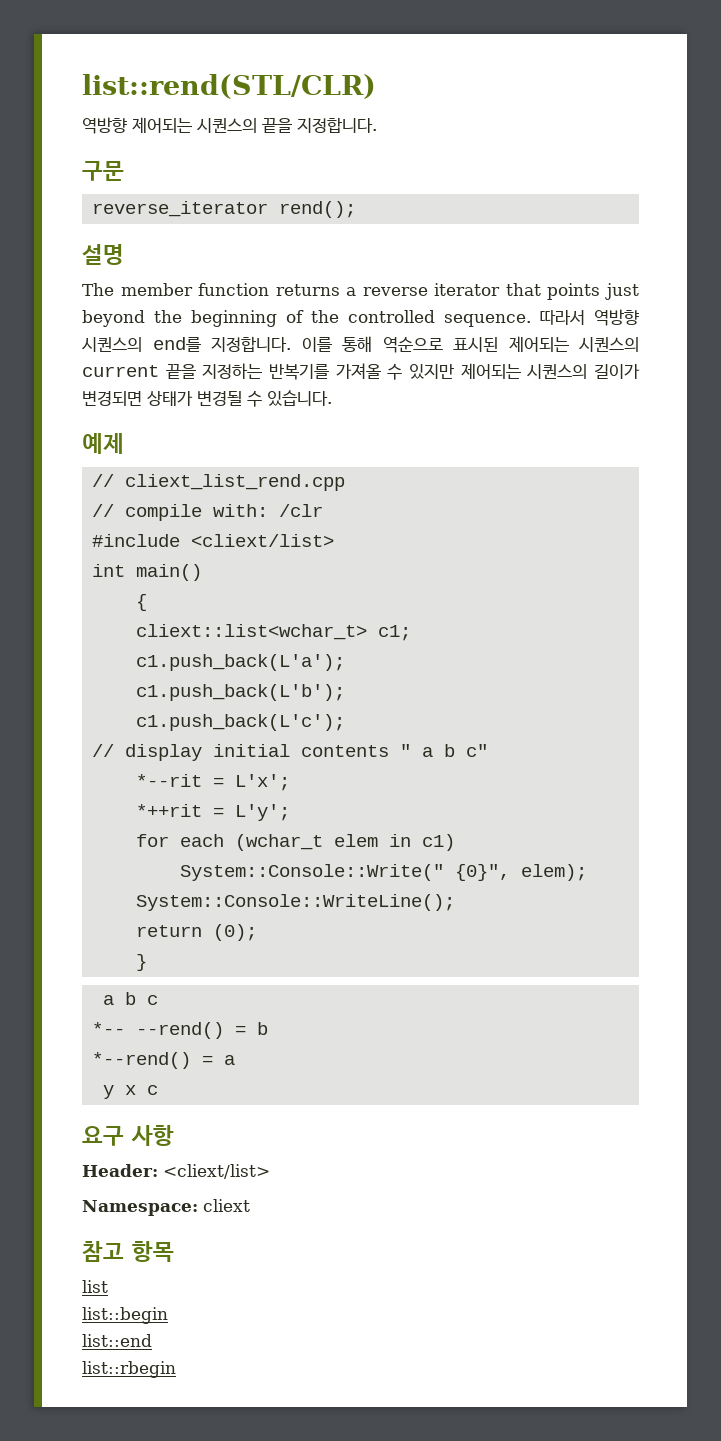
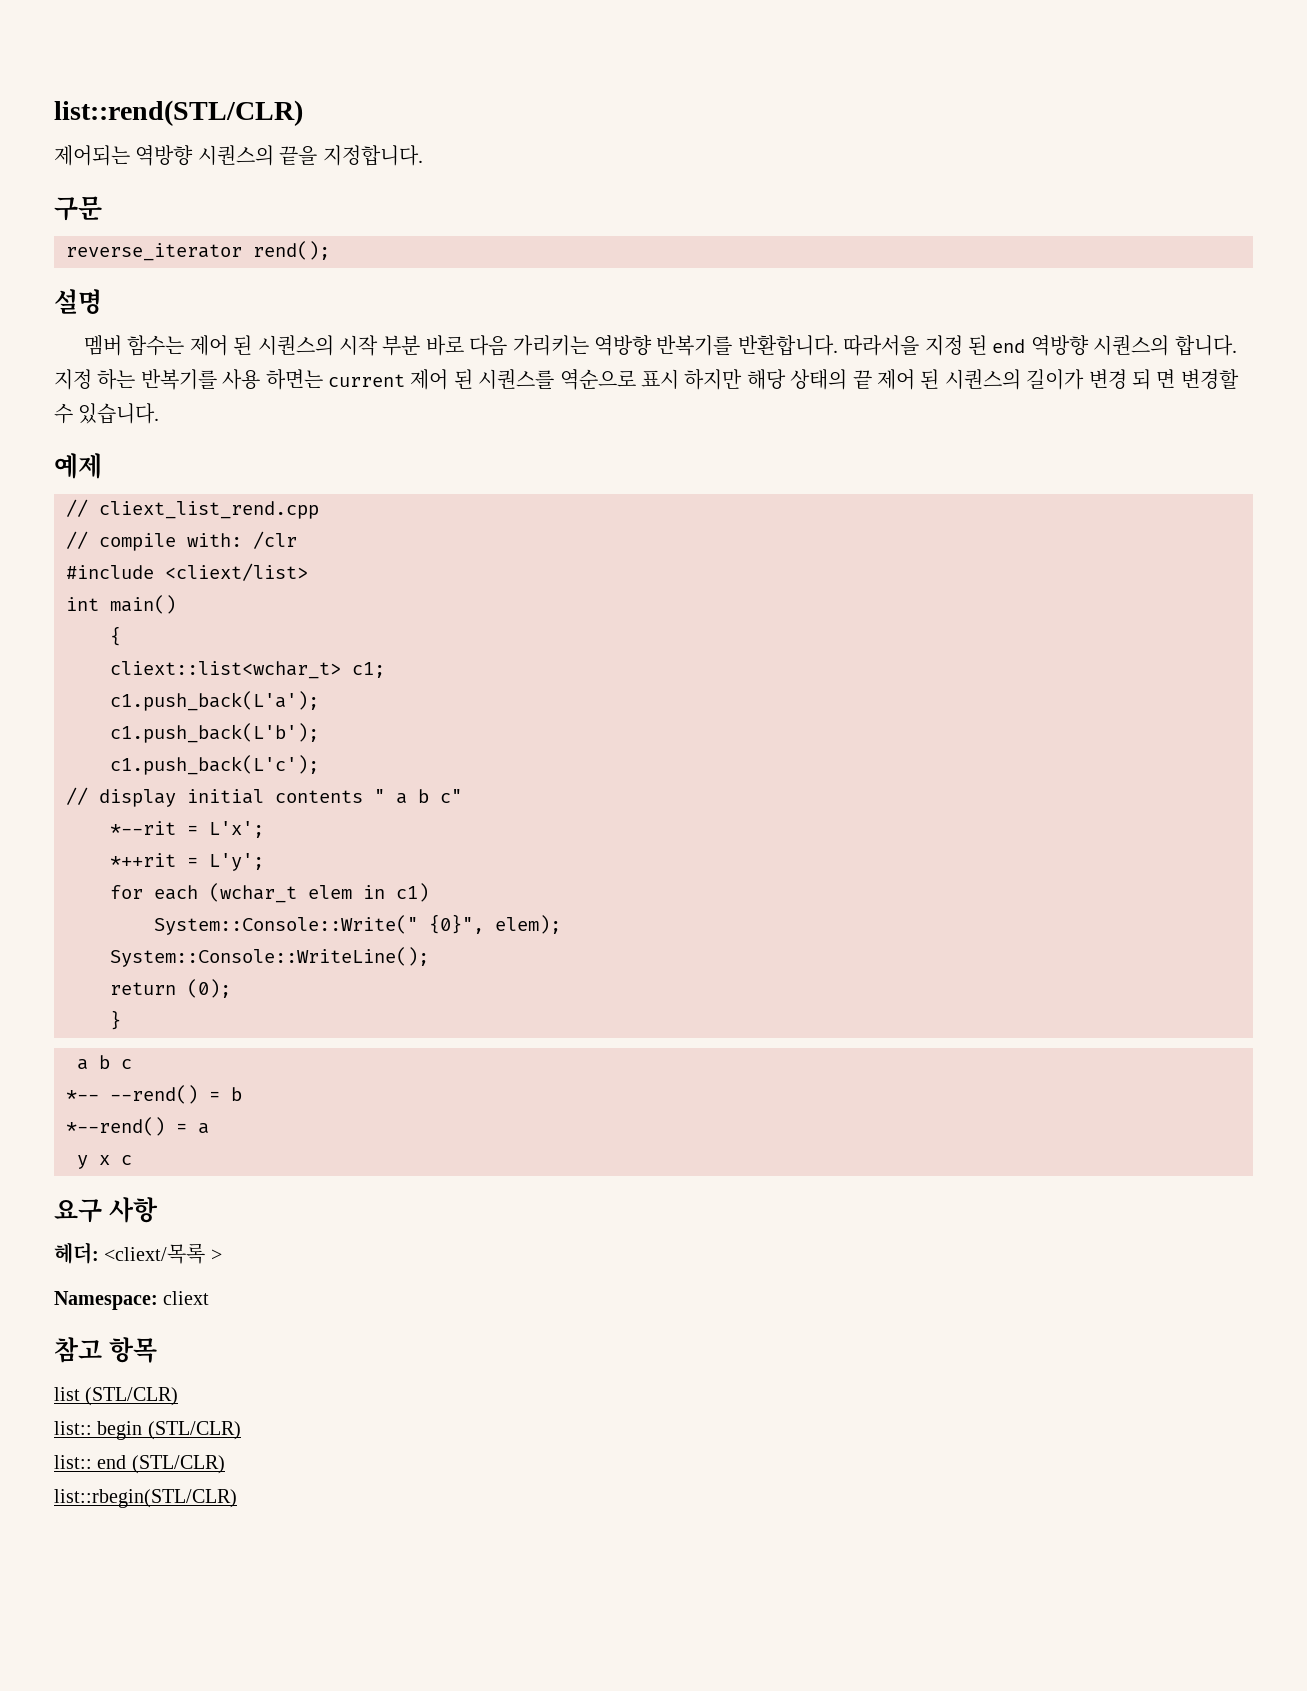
[82,117,192,134] 역방향 제어되는 -> [54,145,194,166] 제어되는 역방향
[82,283,639,300] [82,309,639,327] [82,336,639,353] [82,363,640,380] [82,391,242,406] The member function returns a reverse iterator that points just beyond the beginning of the controlled sequence. 따라서 역방향 시퀀스의 end를 지정합니다. 이를 통해 역순으로 표시된 제어되는 시퀀스의 current 끝을 지정하는 반복기를 가져올 수 있지만 제어되는 시퀀스의 길이가 변경되면 상태가 변경될 -> [84,335,1237,356] [54,369,1239,390] 멤버 함수는 제어 된 시퀀스의 시작 부분 바로 다음 가리키는 역방향 반복기를 반환합니다. 따라서을 지정 된 end 역방향 시퀀스의 합니다. 지정 하는 반복기를 사용 하면는 current 제어 된 시퀀스를 역순으로 표시 하지만 해당 상태의 끝 제어 된 시퀀스의 길이가 변경 되 면 변경할
[82,1164,270,1179] Header: <cliext/list> -> [54,1242,222,1264] 헤더: <cliext/목록 >
[82,1307,168,1324] [82,1334,152,1347] [82,1361,176,1378] // list::begin // list::end // list::rbegin -> [85,1387,179,1406] [54,1421,241,1440] [54,1455,225,1474] [54,1489,237,1508] (STL/CLR) // list:: begin (STL/CLR) // list:: end (STL/CLR) // list::rbegin(STL/CLR)

